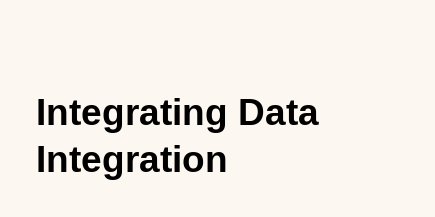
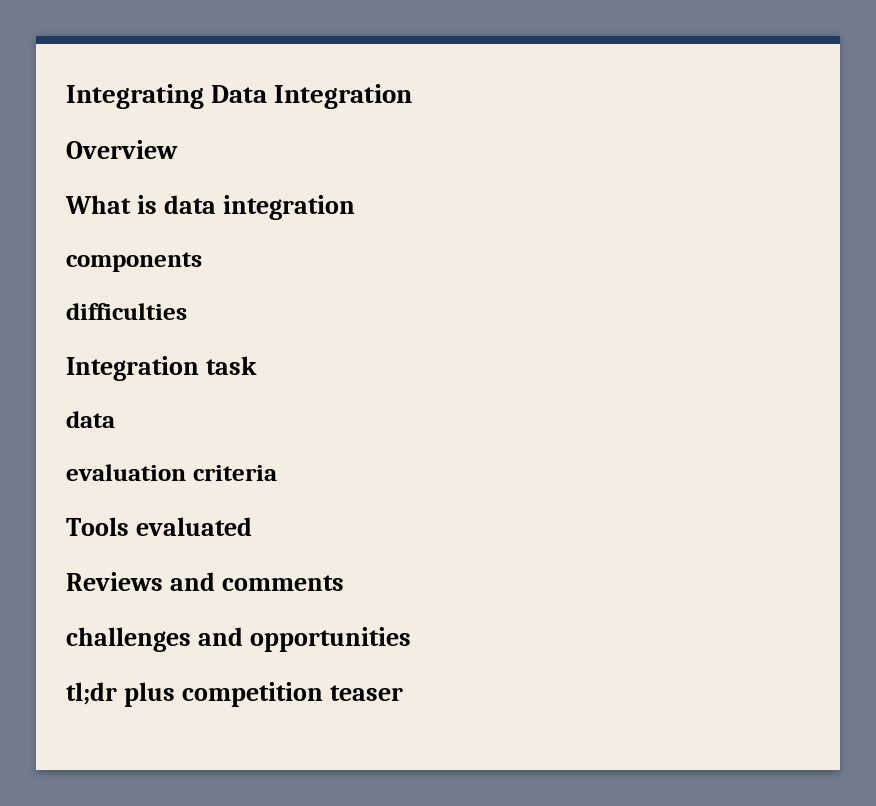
(228, 162) none -> [66,140,178,159] [65,195,355,220] [66,252,202,272] [66,303,187,320] [66,356,257,381] [66,411,115,428] [66,464,277,481] [66,517,252,536] [66,572,344,591] [66,627,411,652] [66,682,403,707] // Overview // What is data integration // components // difficulties // Integration task // data // evaluation criteria // Tools evaluated // Reviews and comments // challenges and opportunities // tl;dr plus competition teaser

